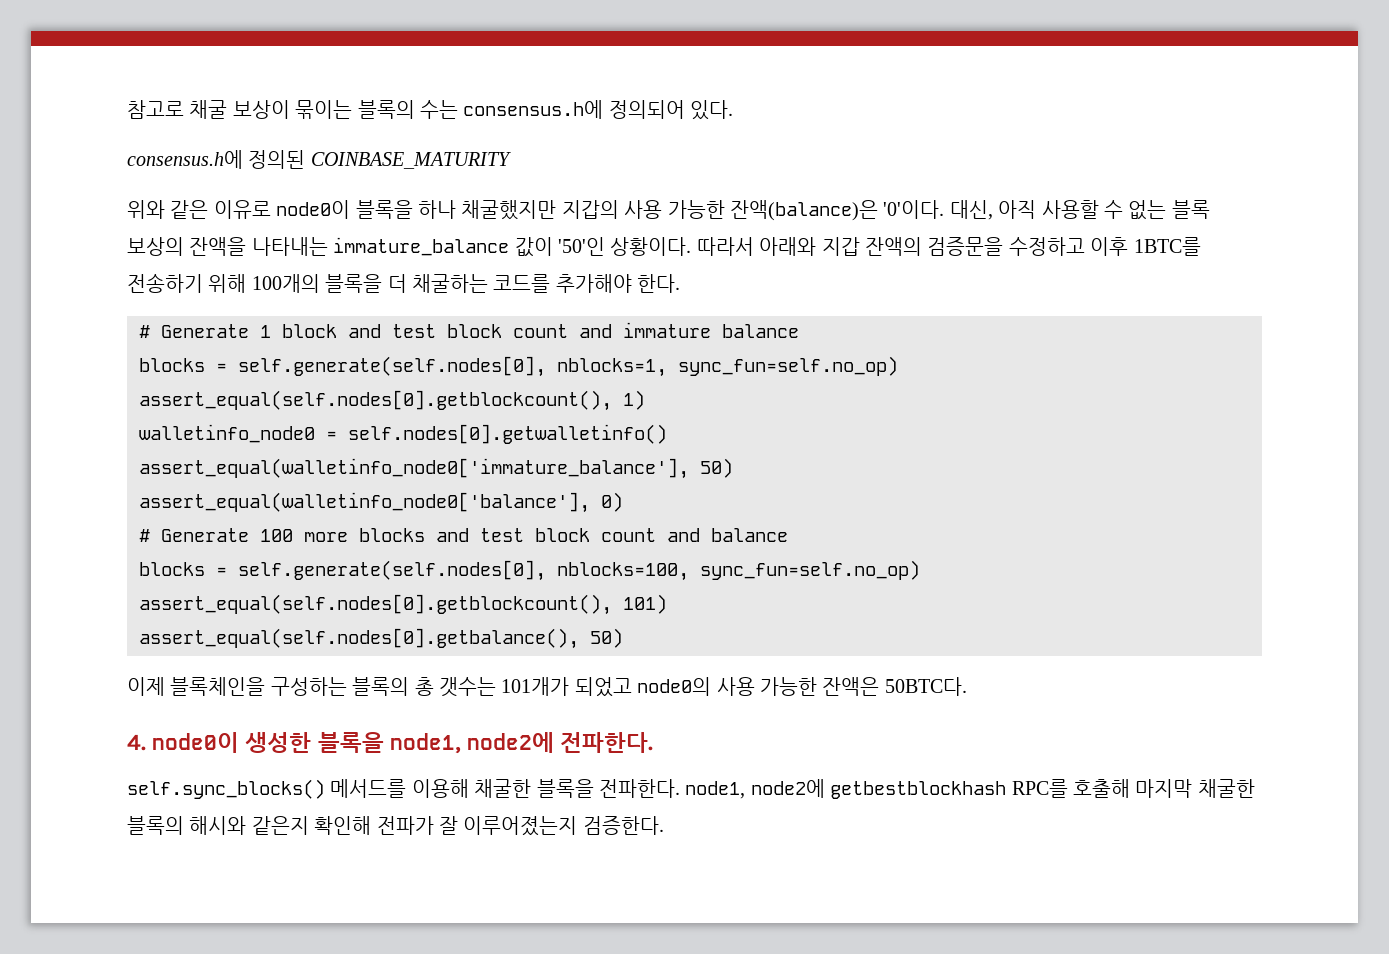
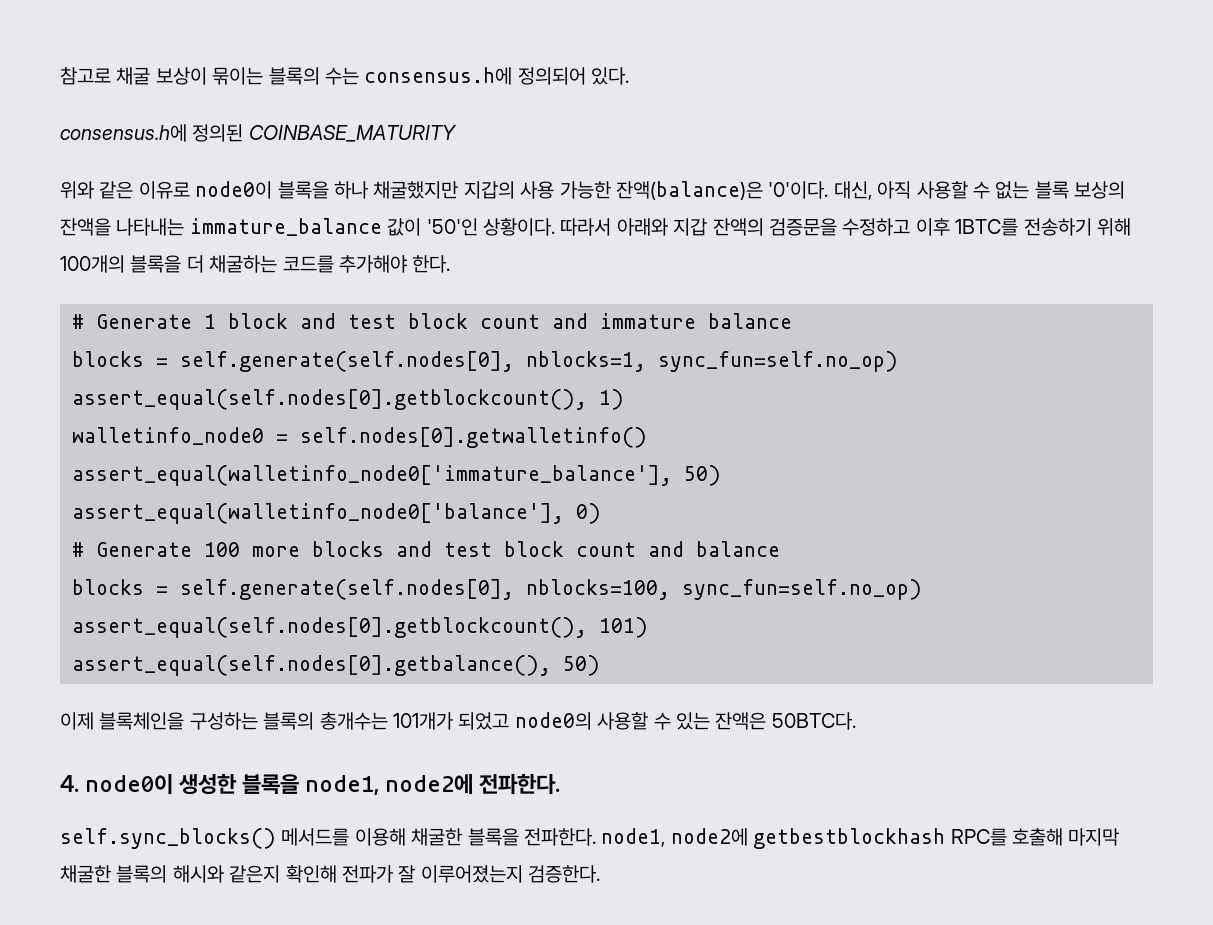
[414,677,496,697] 총 갯수는 -> [319,712,388,730] 총개수는
[716,677,817,696] 사용 가능한 -> [597,712,710,730] 사용할 수 있는

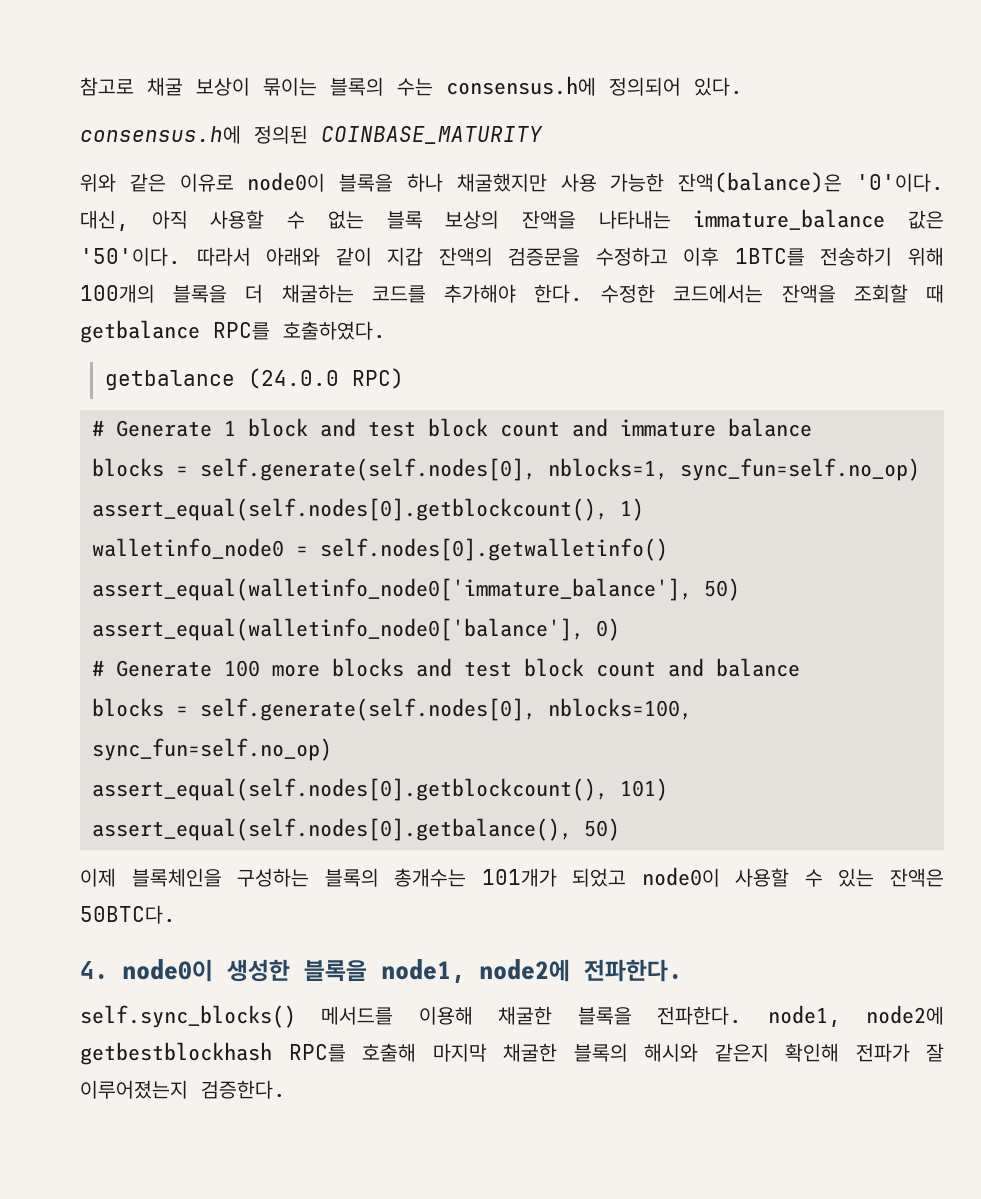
[463,181,515,199] 지갑의 -> (547, 182) none
[387,218,555,236] 값이 '50'인 상황이다. -> [908,210,944,229] [80,247,181,266] 값은 '50'이다.
(668, 227) none -> [335,247,372,266] 같이
(451, 264) none -> [601,284,944,303] [80,320,386,343] [104,368,404,390] 수정한 코드에서는 잔액을 조회할 때 getbalance RPC를 호출하였다. // getbalance (24.0.0 RPC)
[514,712,592,730] node0의 -> [641,867,720,887] node0이

